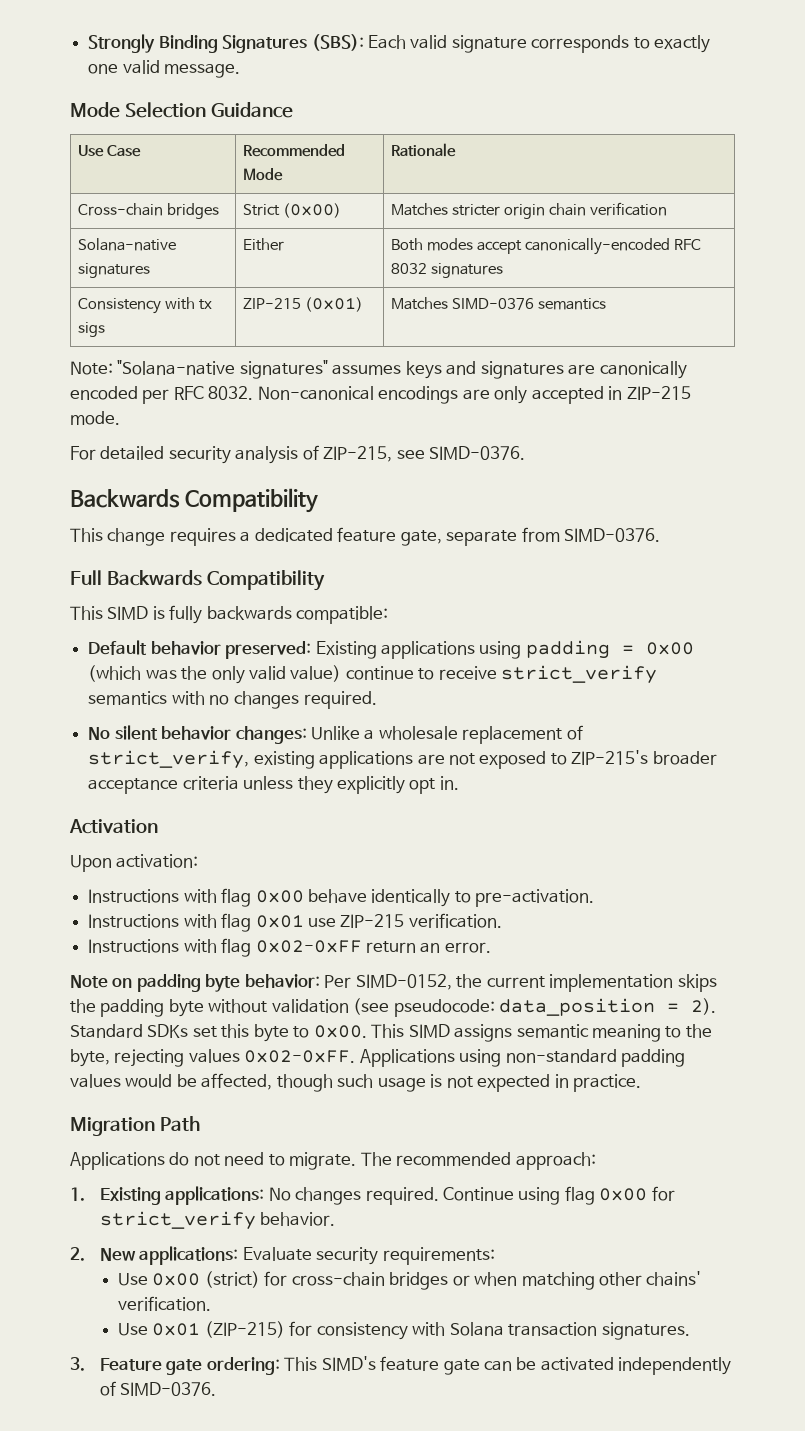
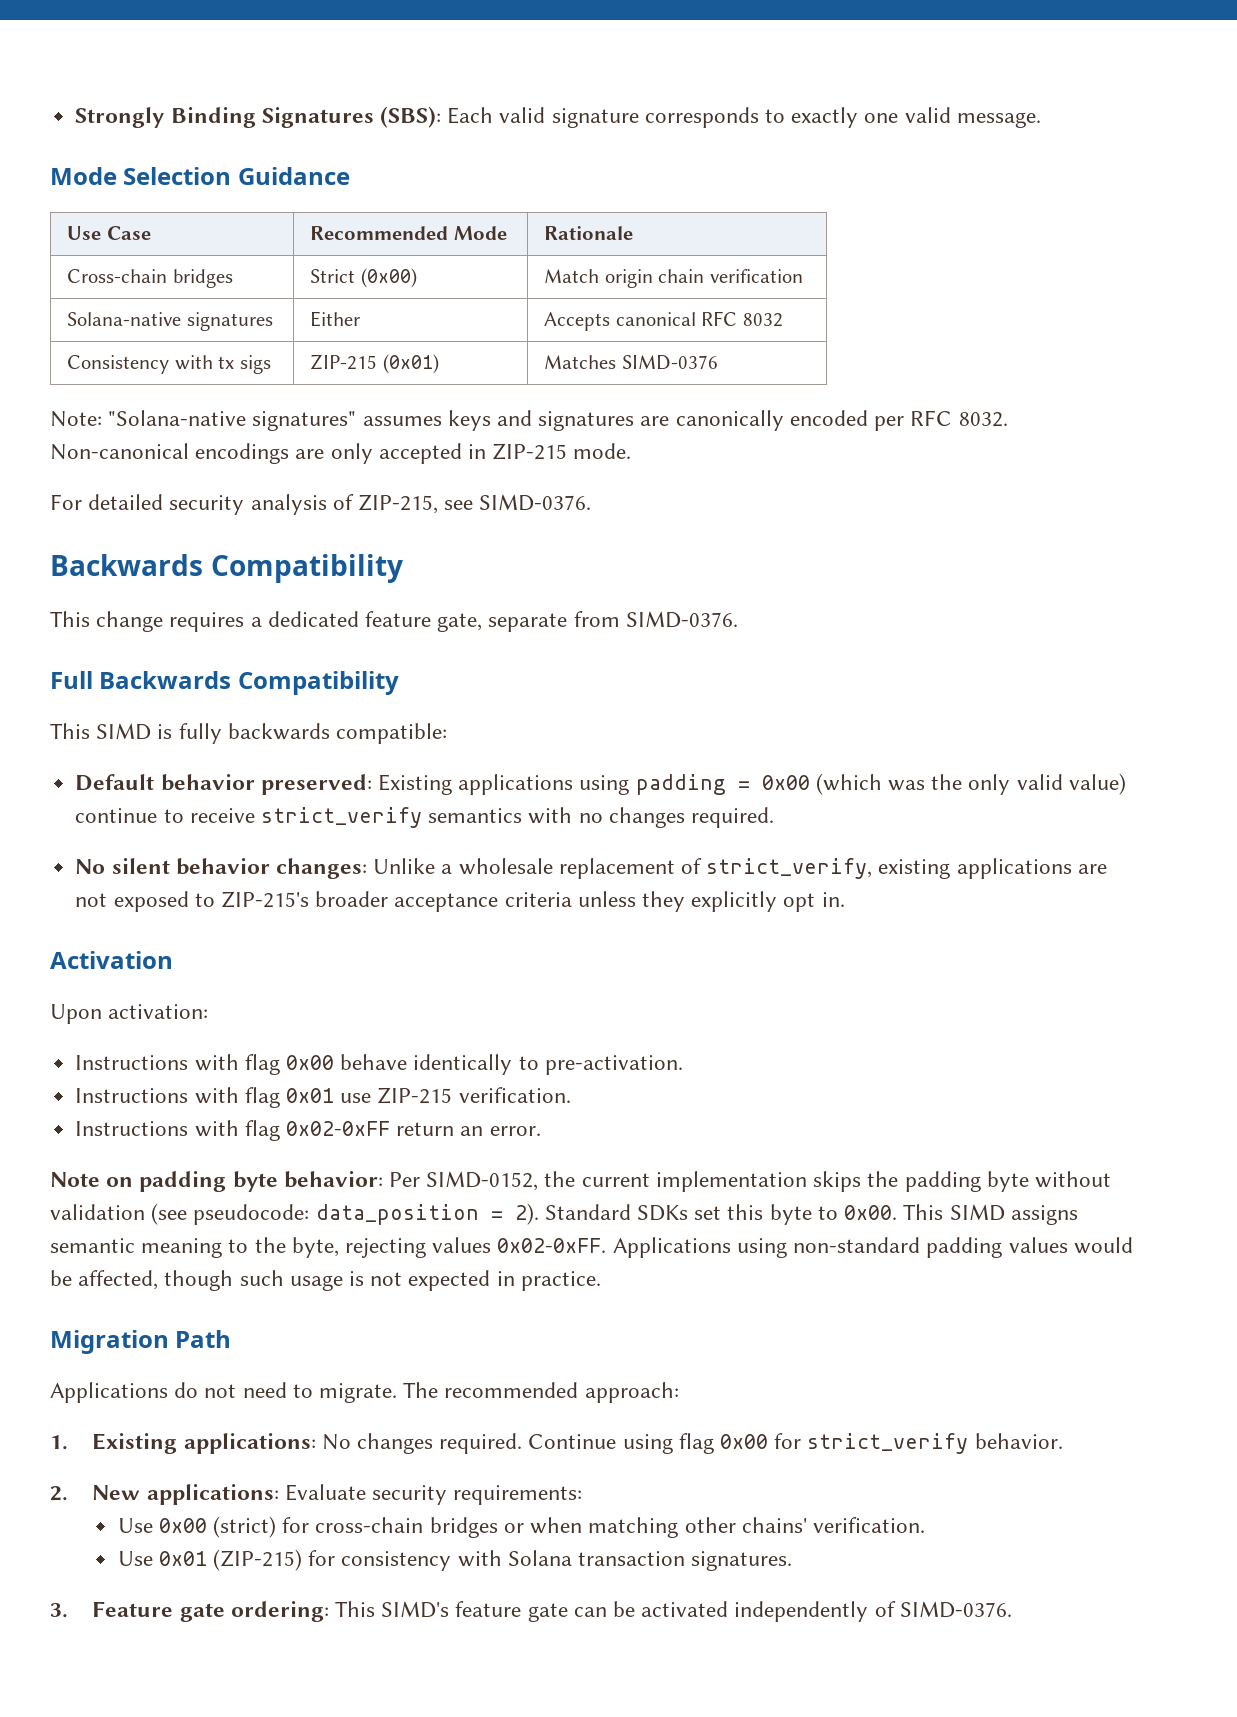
[391,203,501,216] Matches stricter -> [544,269,600,283] Match
[391,238,671,255] Both modes accept canonically-encoded -> [544,312,696,331] Accepts canonical
[431,263,504,278] signatures -> (783, 320) none
[538,298,607,310] semantics -> (718, 362) none

